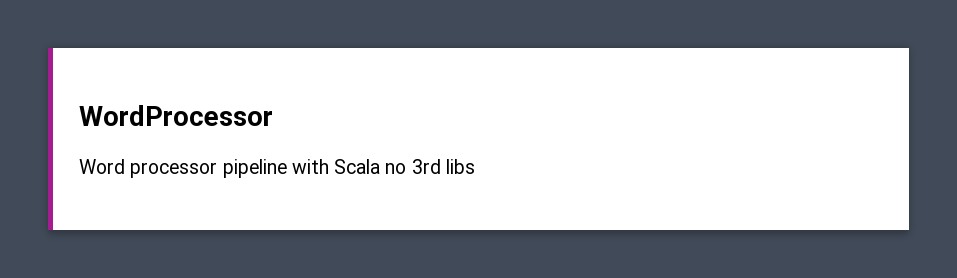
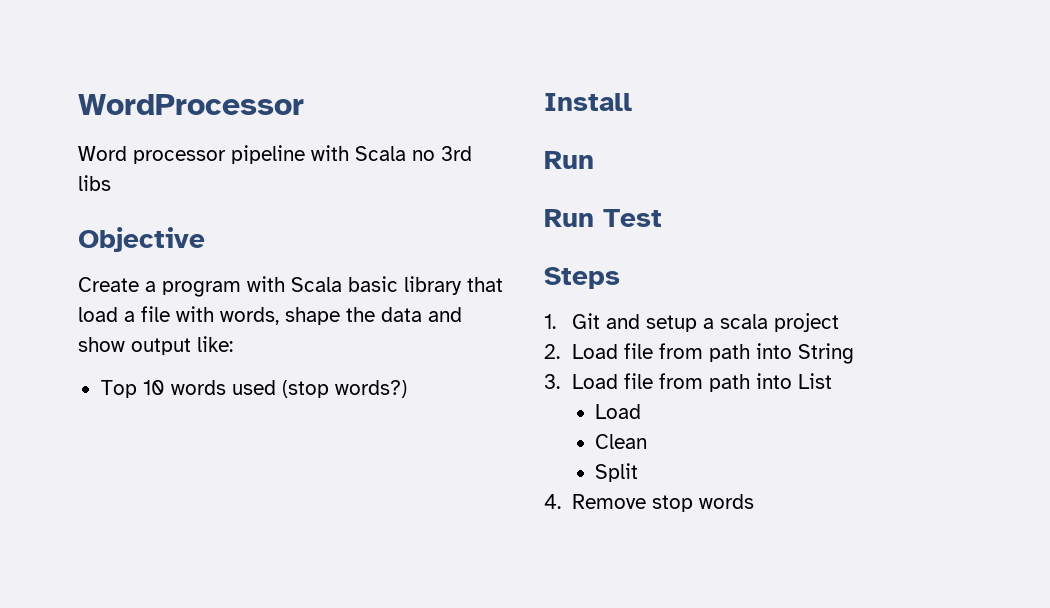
(475, 166) none -> [78,227,205,252] [78,276,503,297] [78,306,462,325] [78,336,233,355] [100,380,407,398] [544,93,632,111] [544,151,594,169] [544,209,662,227] [544,267,620,289] [544,313,840,332] [544,343,855,364] [544,373,833,392] [595,404,642,419] [595,434,648,449] [595,463,639,482] [544,494,755,512] // Objective // Create a program with Scala basic library that load a file with words, shape the data and show output like: // Top 10 words used (stop words?) // Install // Run // Run Test // Steps // 1. Git and setup a scala project // 2. Load file from path into String // 3. Load file from path into List // Load // Clean // Split // 4. Remove stop words

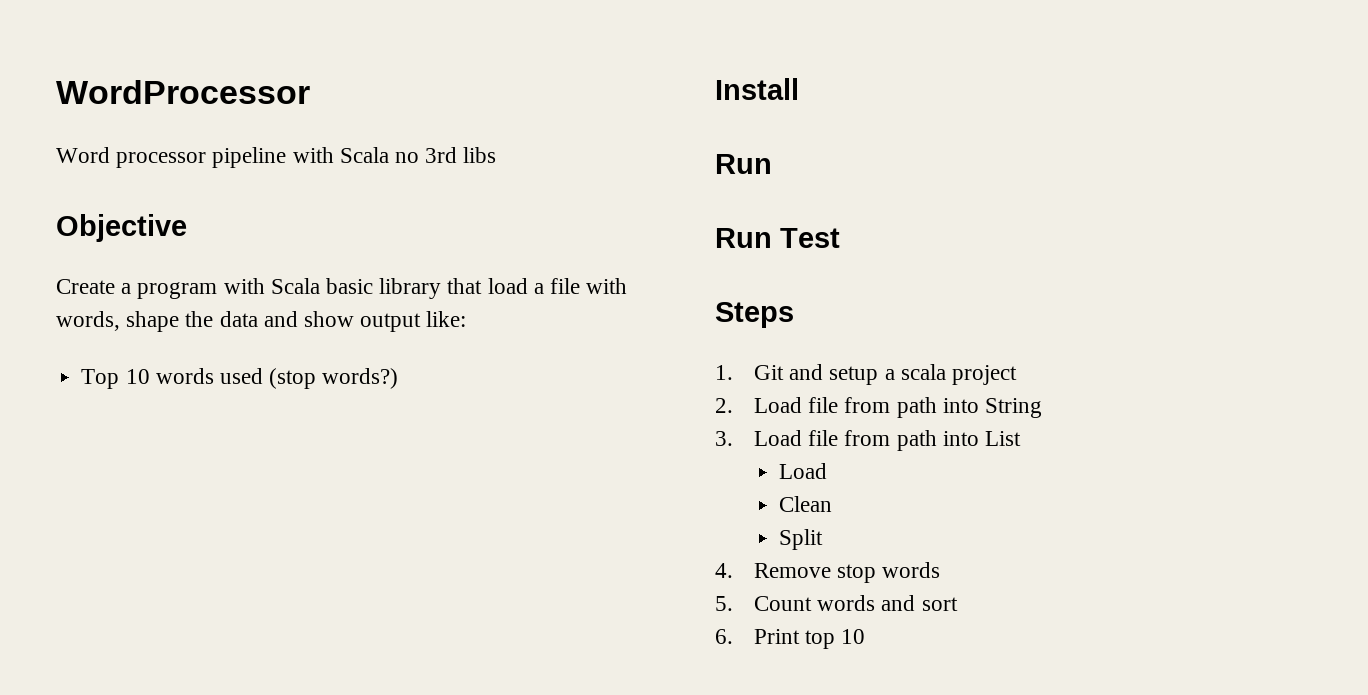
(755, 501) none -> [715,595,958,611] [715,629,866,649] // 5. Count words and sort // 6. Print top 10

